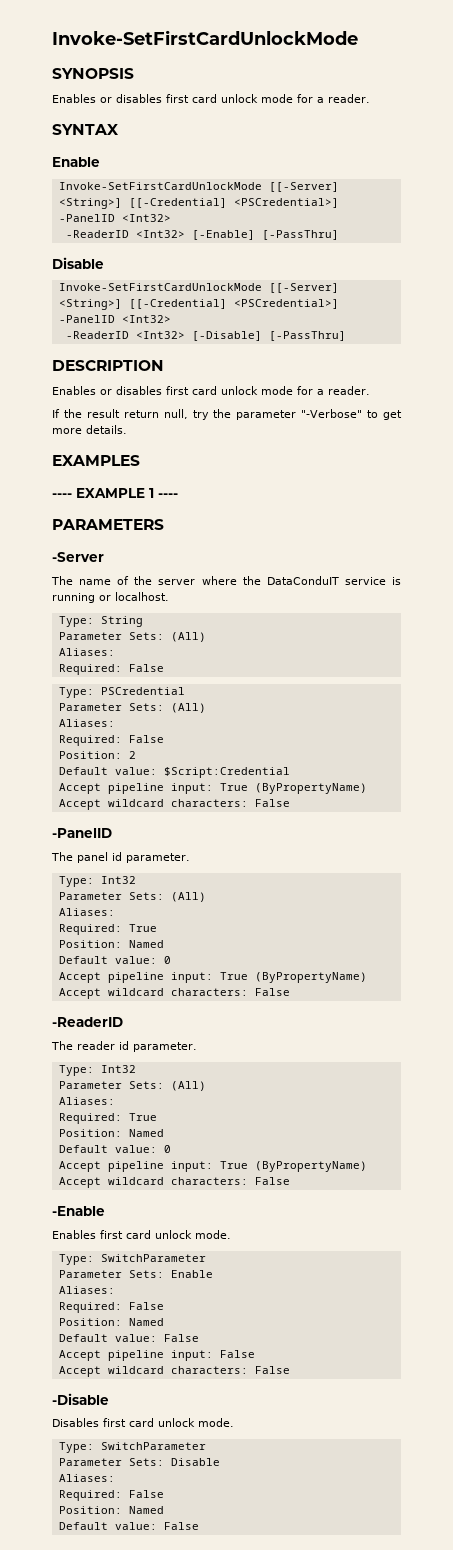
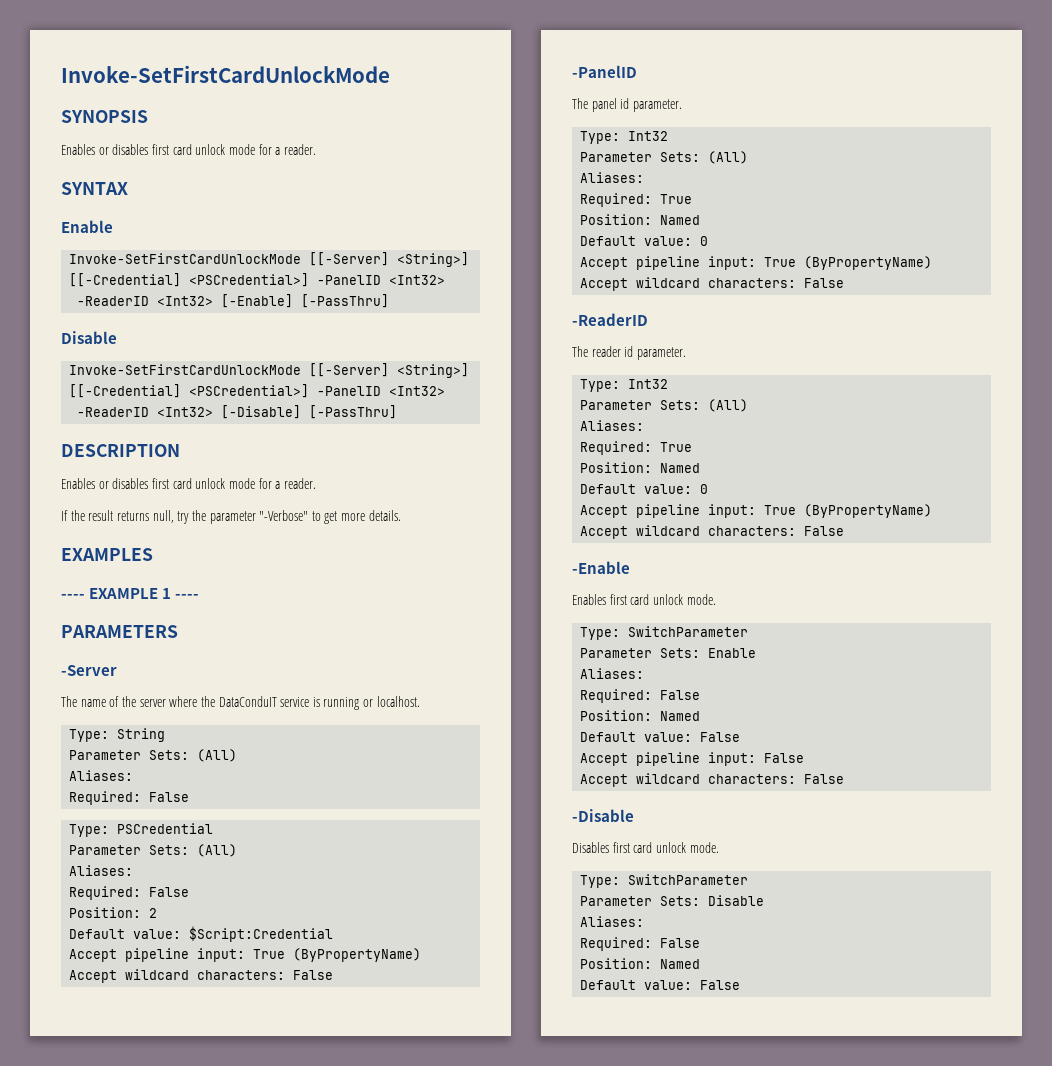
[123,410,159,418] return -> [116,511,149,521] returns

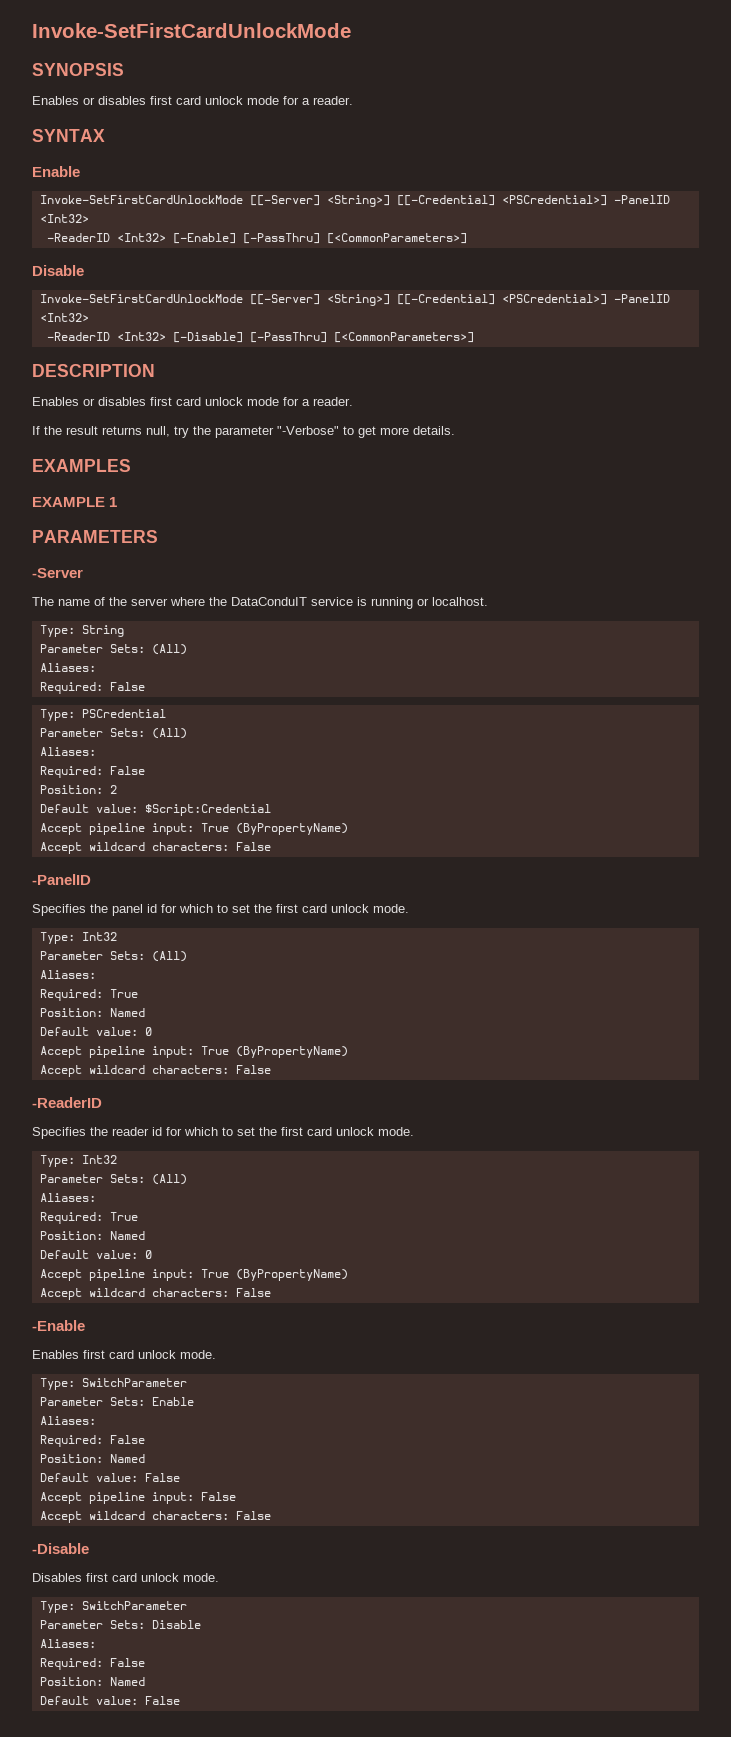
(390, 301) none -> [326,233,467,244] [<CommonParameters>]
(398, 412) none -> [333,332,474,343] [<CommonParameters>]
[61,594,85,599] ---- -> (131, 465) none
[175,594,200,599] ---- -> (118, 502) none
[572,98,682,112] The panel id parameter. -> [32,904,409,916] Specifies the panel id for which to set the first card unlock mode.
[572,346,686,360] The reader id parameter. -> [32,1127,414,1139] Specifies the reader id for which to set the first card unlock mode.

